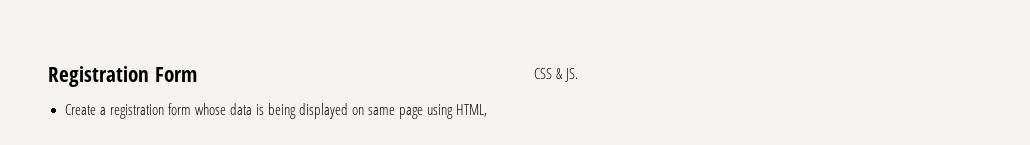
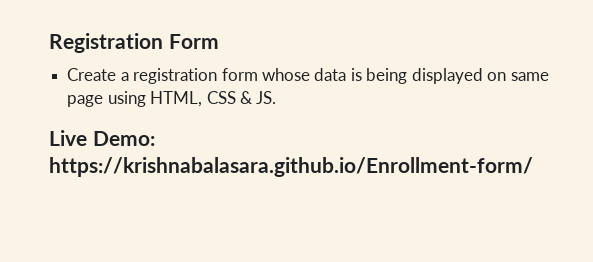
(578, 75) none -> [49,130,155,146] [49,157,533,177] // Live Demo: https://krishnabalasara.github.io/Enrollment-form/

